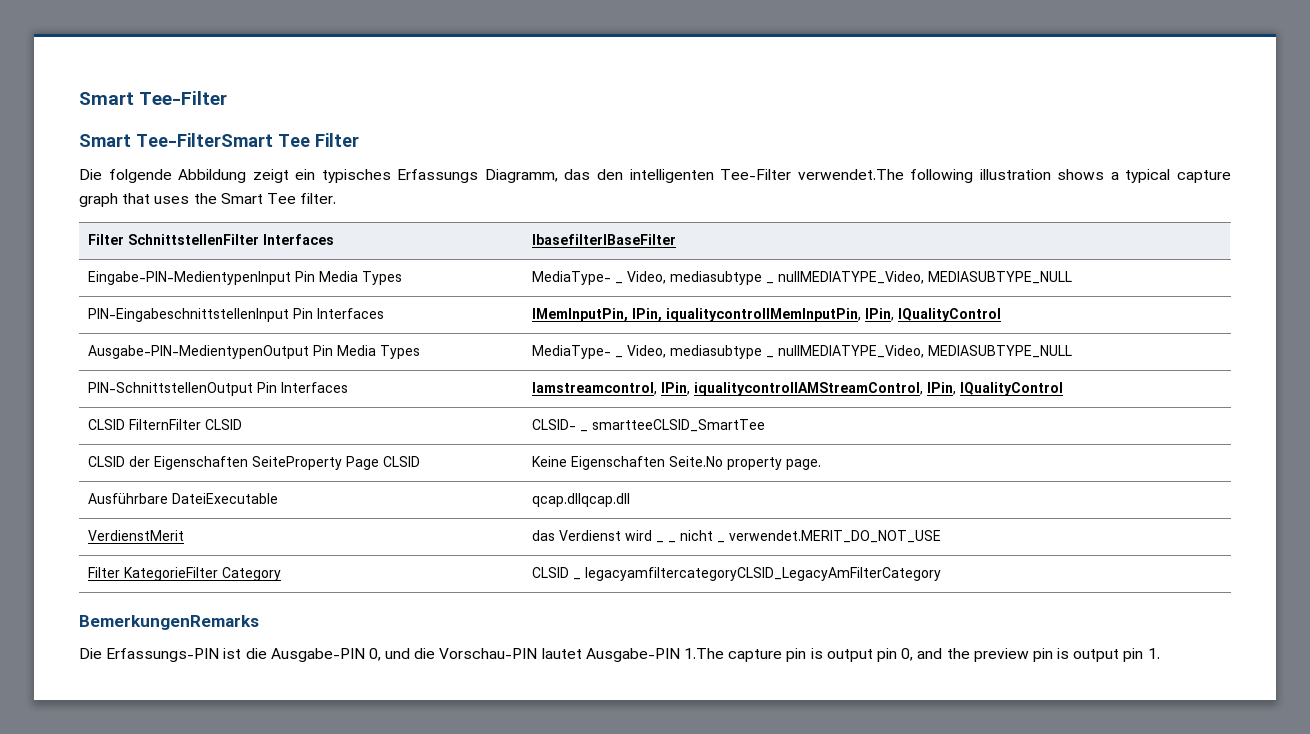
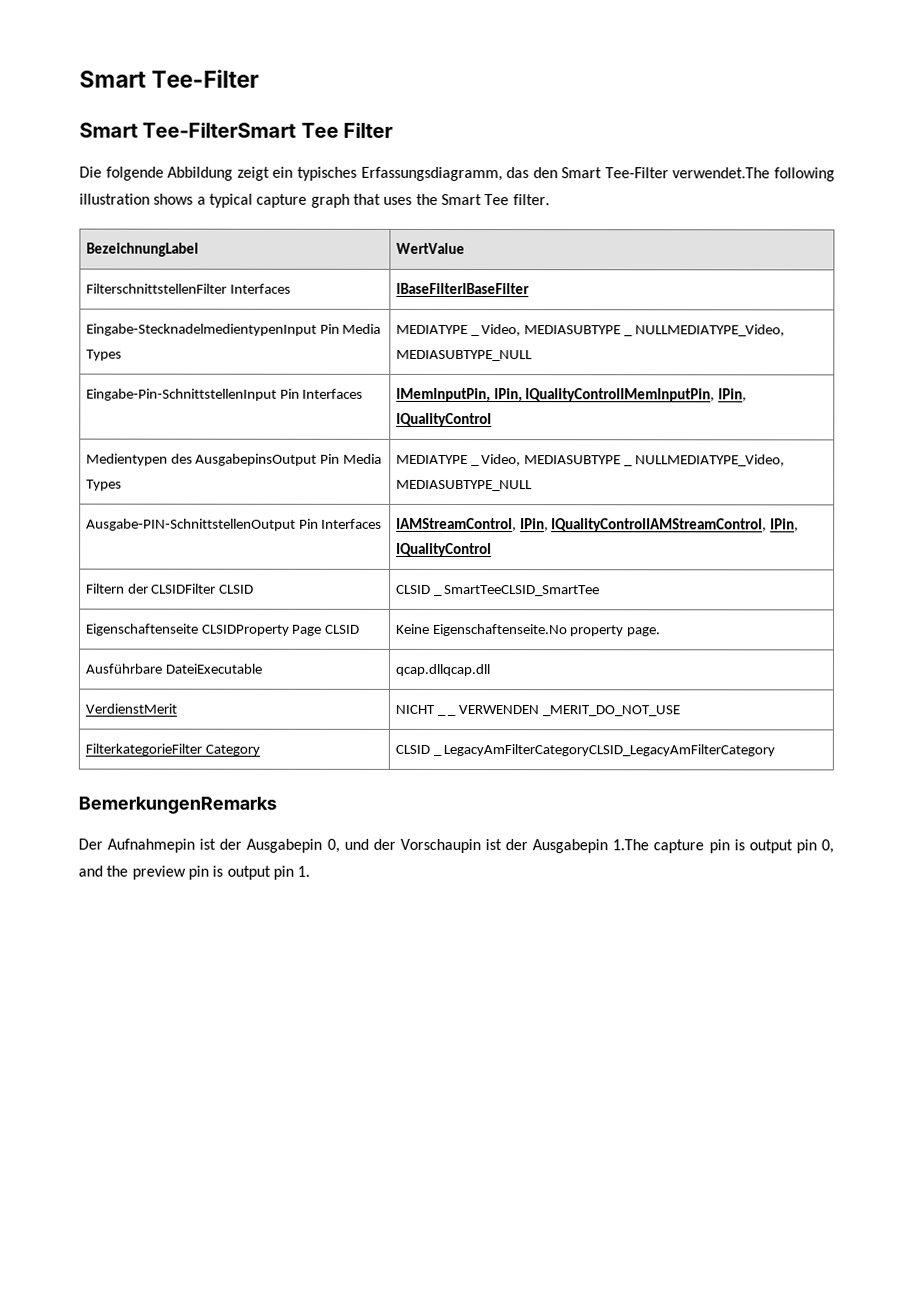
[397,169,558,183] Erfassungs Diagramm, -> [360,166,503,182] Erfassungsdiagramm,
[629,169,714,183] intelligenten -> [561,167,603,179] Smart
[87,234,334,245] [531,234,676,245] [87,271,402,285] [531,271,1072,285] [87,308,289,322] Filter SchnittstellenFilter Interfaces | IbasefilterIBaseFilter // Eingabe-PIN-MedientypenInput Pin Media Types | MediaType- _ Video, mediasubtype _ nullMEDIATYPE_Video, MEDIASUBTYPE_NULL // PIN-EingabeschnittstellenInput -> [85,242,199,257] [395,242,465,255] [85,283,291,294] [395,282,530,295] [85,323,382,336] [85,349,122,361] [395,324,786,337] [395,349,533,362] [85,388,277,401] BezeichnungLabel | WertValue // FilterschnittstellenFilter Interfaces | IBaseFilterIBaseFilter // Eingabe-StecknadelmedientypenInput Pin Media Types | MEDIATYPE _ Video, MEDIASUBTYPE _ NULLMEDIATYPE_Video, MEDIASUBTYPE_NULL // Eingabe-Pin-SchnittstellenInput
[665,308,1001,322] [87,345,420,359] [531,345,1072,359] [87,382,348,396] [531,382,1063,396] [87,419,242,430] [531,419,576,430] [579,419,765,432] [87,456,342,470] iqualitycontrolIMemInputPin, IPin, IQualityControl // Ausgabe-PIN-MedientypenOutput Pin Media Types | MediaType- _ Video, mediasubtype _ nullMEDIATYPE_Video, MEDIASUBTYPE_NULL // PIN-SchnittstellenOutput Pin Interfaces | Iamstreamcontrol, IPin, iqualitycontrolIAMStreamControl, IPin, IQualityControl // CLSID FilternFilter CLSID | CLSID- _ smartteeCLSID_SmartTee // CLSID der Eigenschaften SeiteProperty -> [525,388,748,403] [395,412,492,428] [85,453,383,466] [85,479,122,491] [395,454,786,467] [395,479,533,492] [85,518,383,531] [395,517,800,533] [395,542,492,558] [85,583,255,594] [395,584,601,597] [85,623,290,636] IQualityControlIMemInputPin, IPin, IQualityControl // Medientypen des AusgabepinsOutput Pin Media Types | MEDIATYPE _ Video, MEDIASUBTYPE _ NULLMEDIATYPE_Video, MEDIASUBTYPE_NULL // Ausgabe-PIN-SchnittstellenOutput Pin Interfaces | IAMStreamControl, IPin, IQualityControlIAMStreamControl, IPin, IQualityControl // Filtern der CLSIDFilter CLSID | CLSID _ SmartTeeCLSID_SmartTee // Eigenschaftenseite CLSIDProperty
[570,456,723,470] Eigenschaften Seite.No -> [432,623,568,637] Eigenschaftenseite.No
[531,530,652,541] [655,541,676,543] [679,530,713,541] [716,530,941,543] [87,567,218,581] das Verdienst wird _ _ nicht _ verwendet.MERIT_DO_NOT_USE // Filter KategorieFilter -> [394,704,681,717] [84,743,202,756] NICHT _ _ VERWENDEN _MERIT_DO_NOT_USE // FilterkategorieFilter
[584,567,941,581] legacyamfiltercategoryCLSID_LegacyAmFilterCategory -> [443,743,776,757] LegacyAmFilterCategoryCLSID_LegacyAmFilterCategory
[79,648,680,662] Die Erfassungs-PIN ist die Ausgabe-PIN 0, und die Vorschau-PIN lautet Ausgabe-PIN -> [78,838,609,854] Der Aufnahmepin ist der Ausgabepin 0, und der Vorschaupin ist der Ausgabepin

